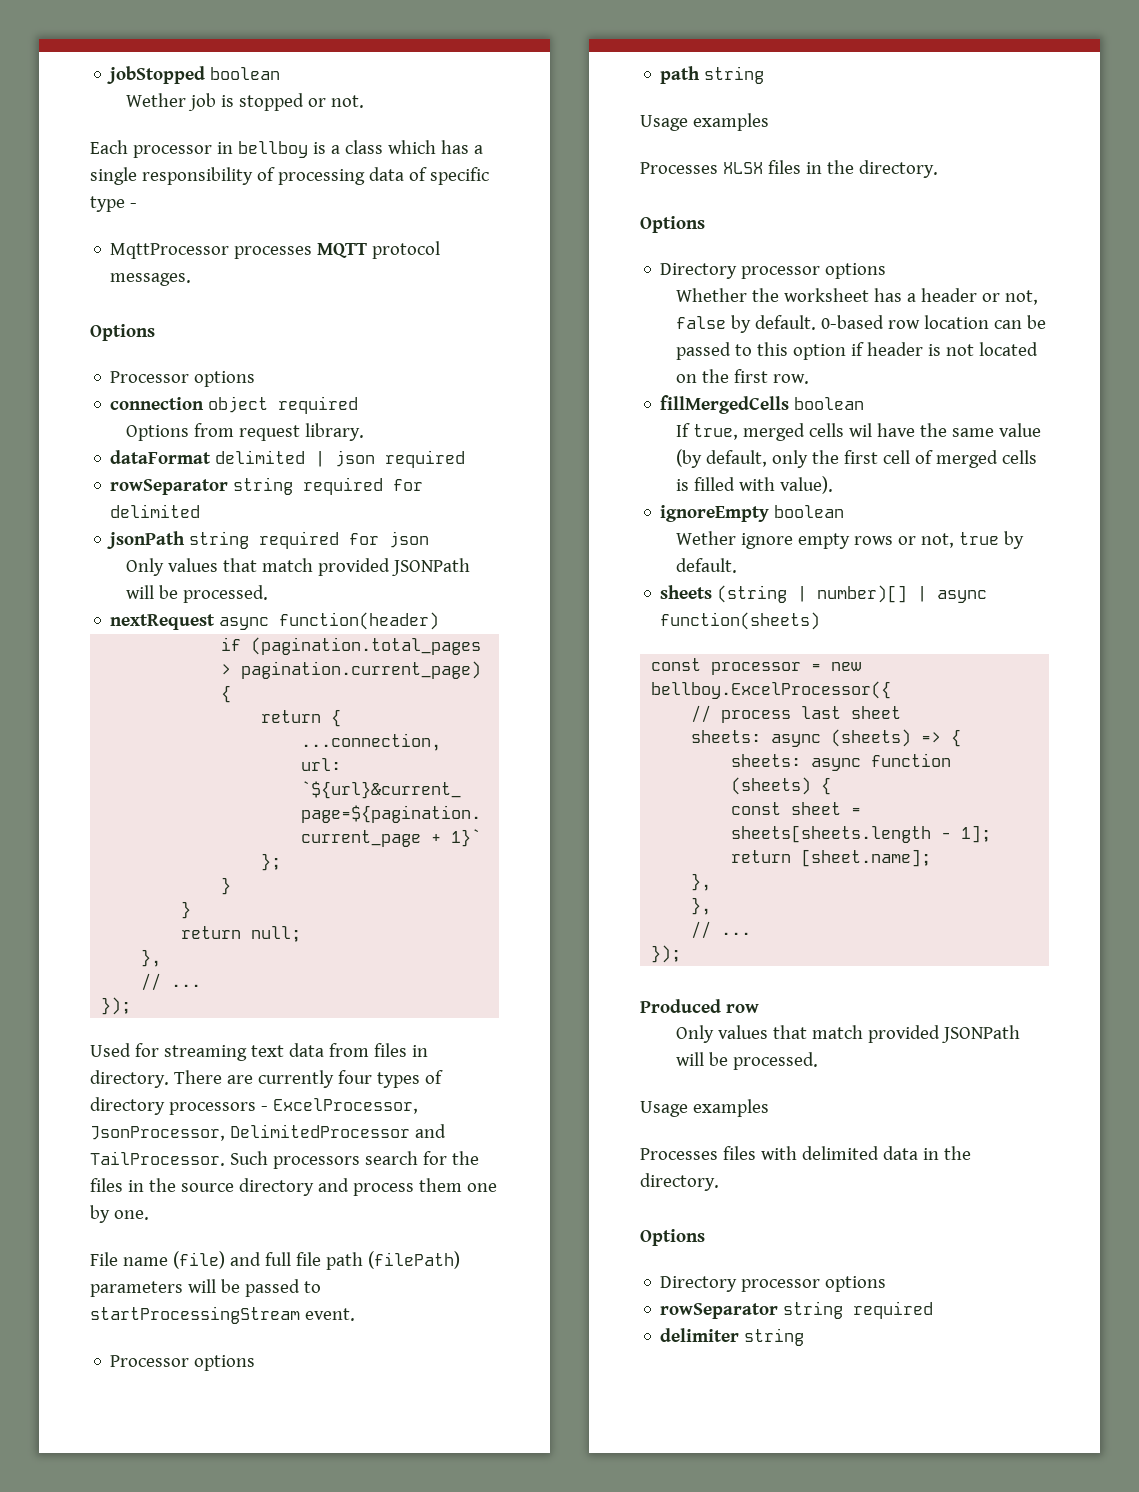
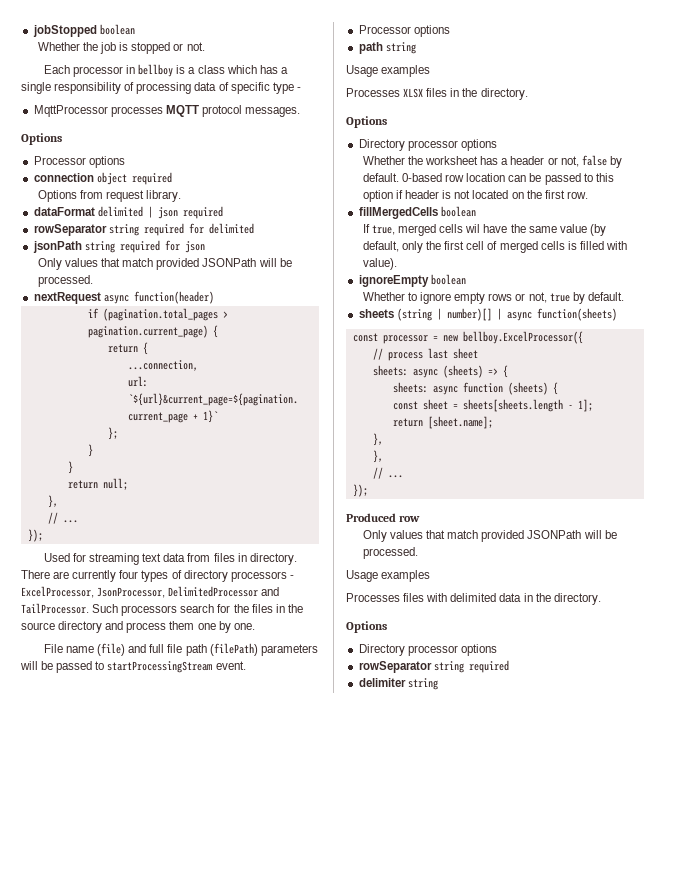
[126,93,187,107] Wether -> [37,42,99,51] Whether the
[676,531,737,545] Wether -> [362,292,418,301] Whether to

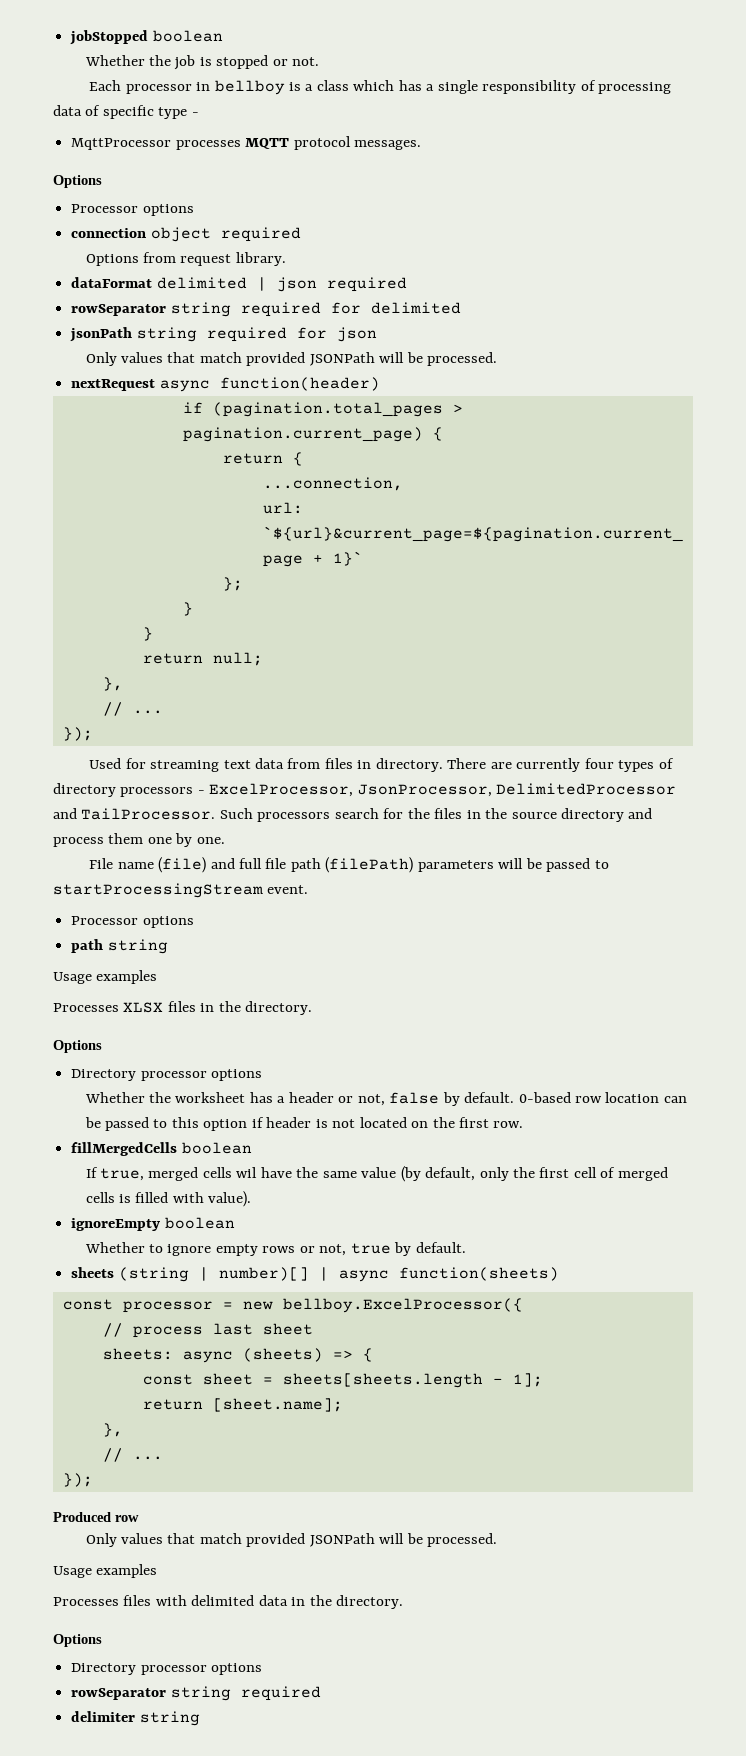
[392,382,558,395] // sheets: async function (sheets) { -> (373, 1355) none
[372,450,383,463] // }, -> (123, 1430) none

